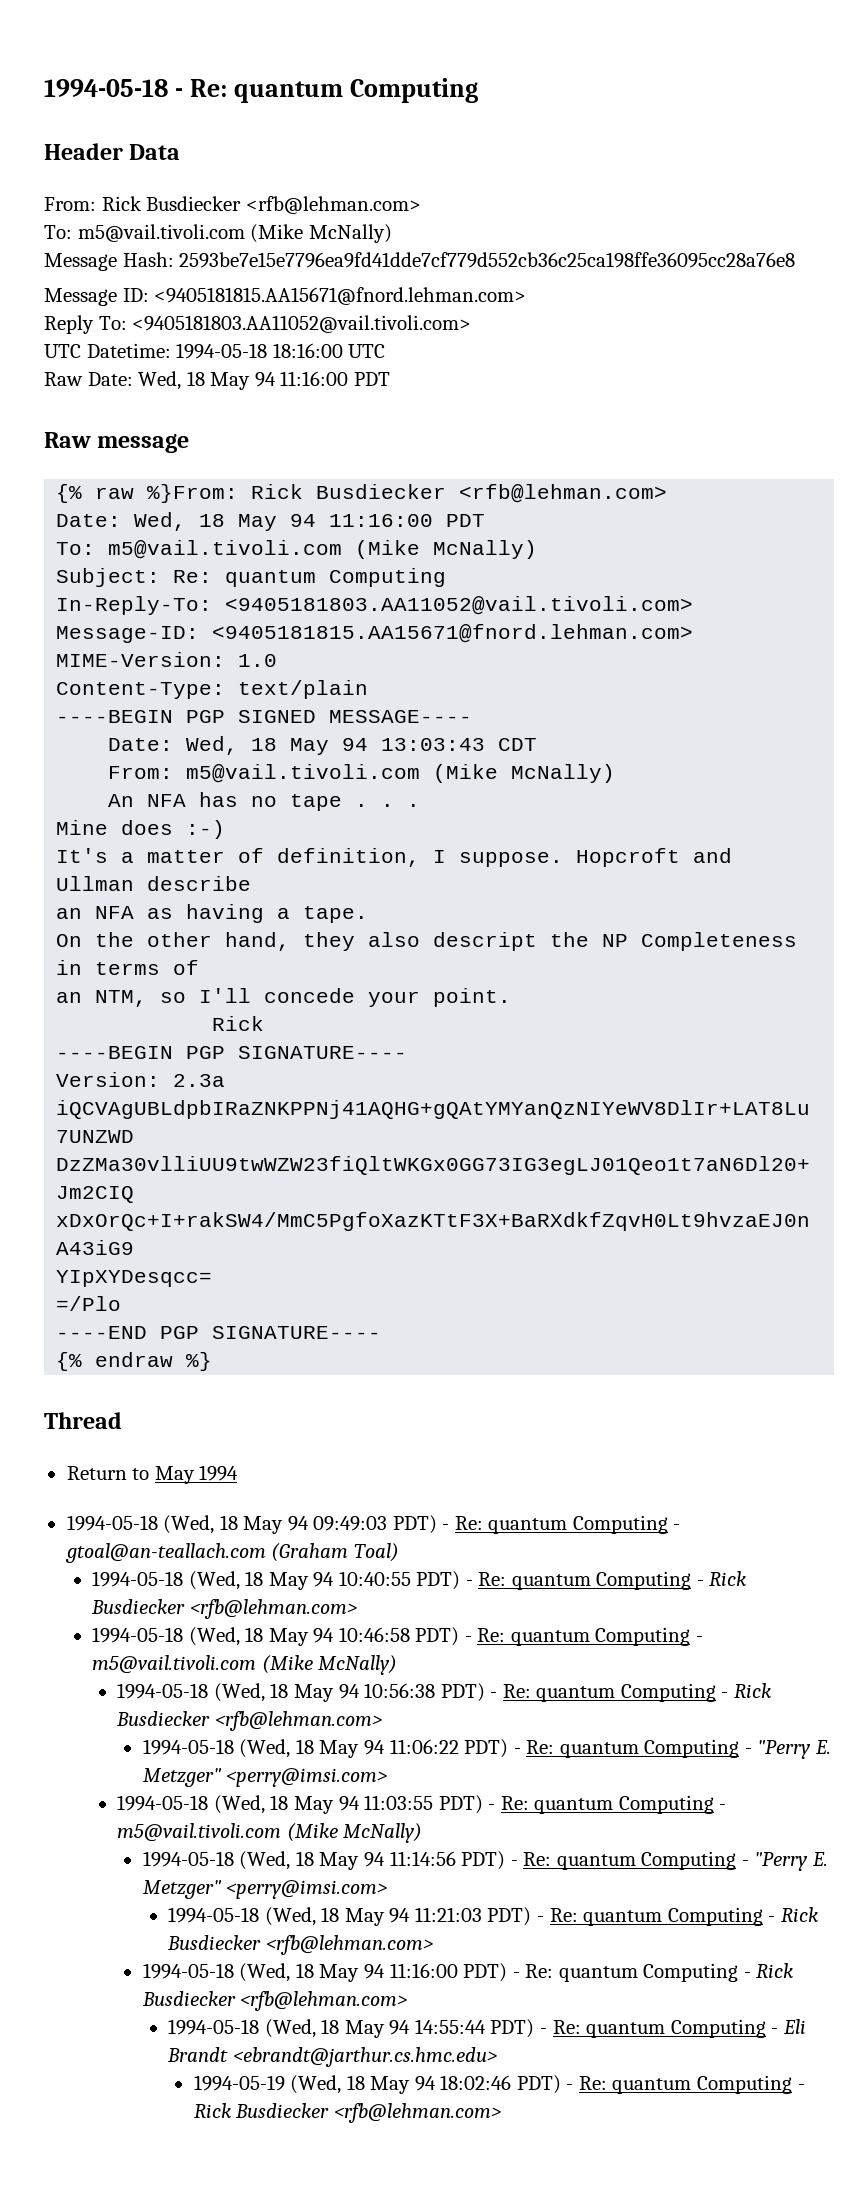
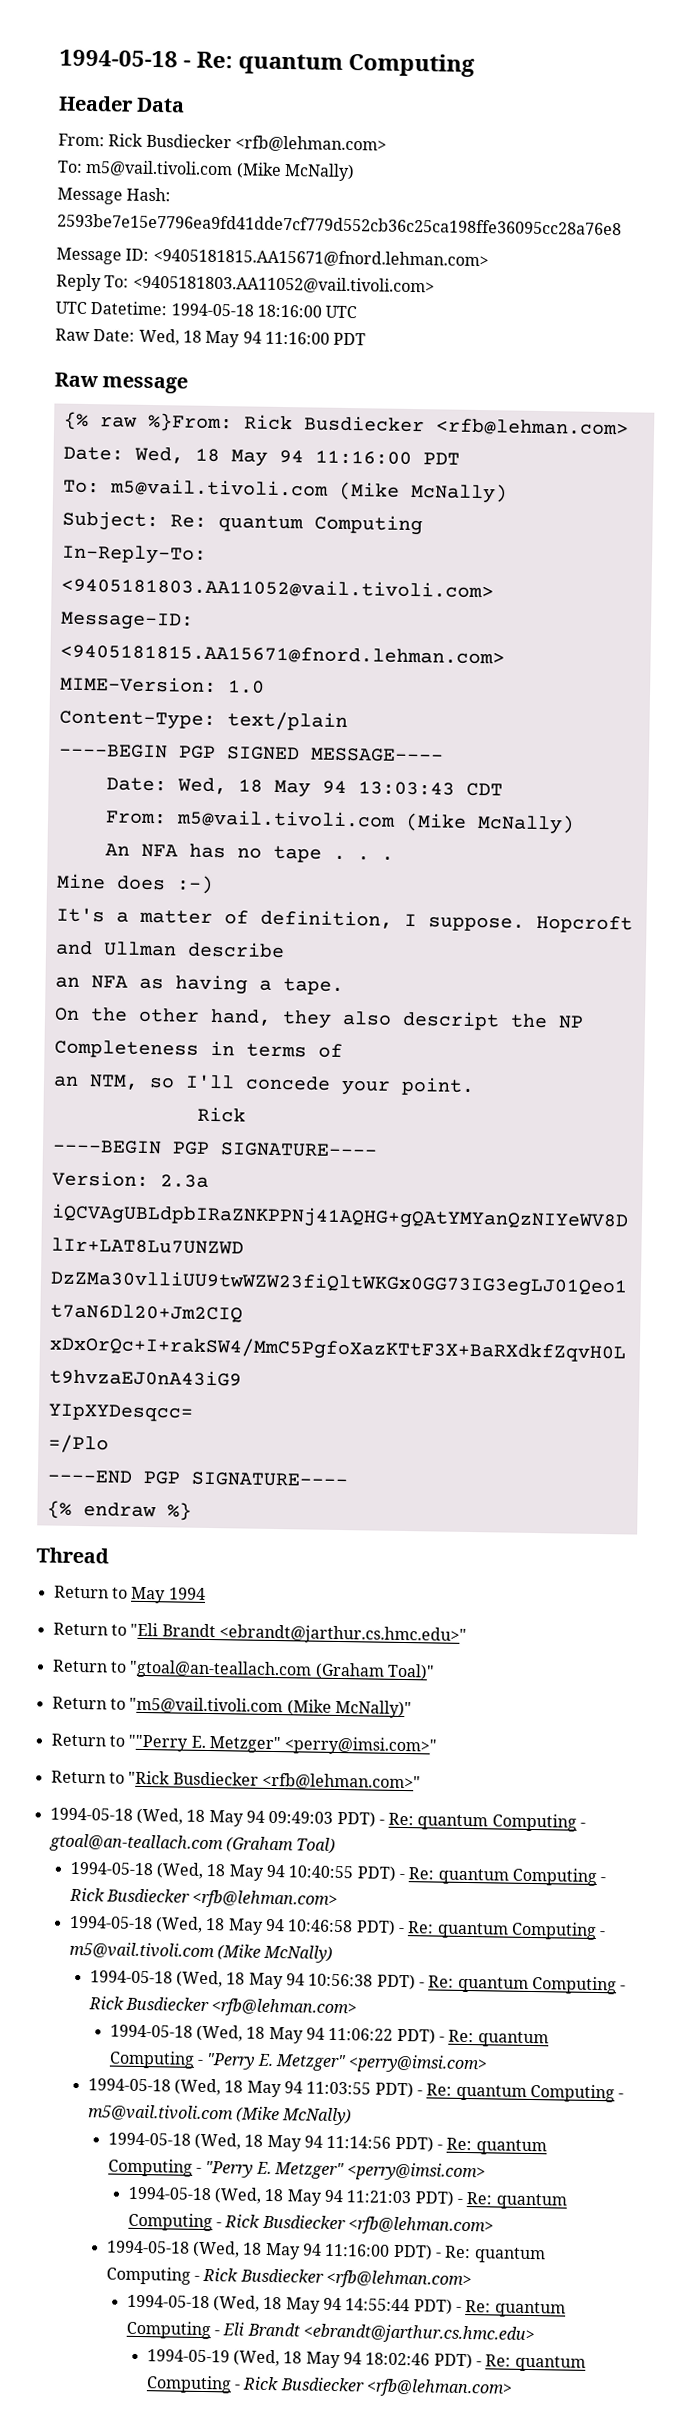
(239, 1473) none -> [52,1622,467,1645] [51,1659,435,1681] [51,1696,412,1719] [50,1733,438,1756] [50,1770,421,1791] // Return to "Eli Brandt <ebrandt@jarthur.cs.hmc.edu>" // Return to "gtoal@an-teallach.com (Graham Toal)" // Return to "m5@vail.tivoli.com (Mike McNally)" // Return to ""Perry E. Metzger" <perry@imsi.com>" // Return to "Rick Busdiecker <rfb@lehman.com>"

